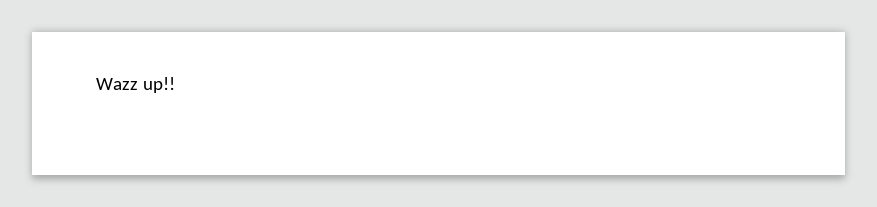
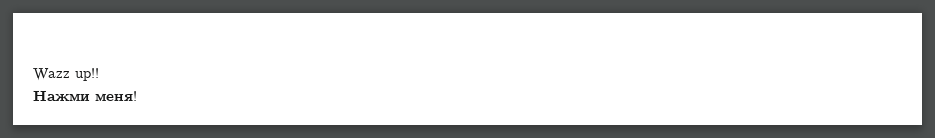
(175, 85) none -> [33,90,137,101] // Нажми меня!

